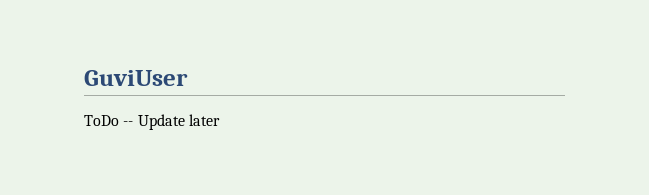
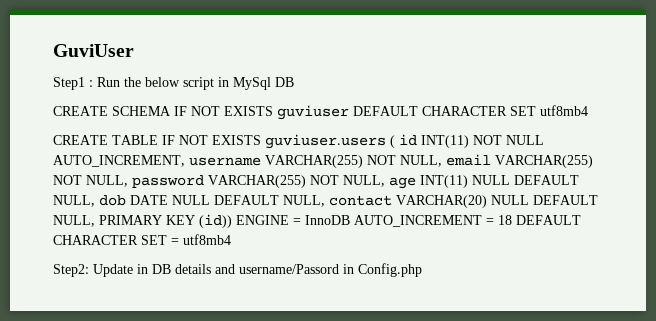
[84,114,220,130] ToDo -- Update later -> [53,77,294,90] [53,105,588,120] [53,134,544,149] [53,154,593,168] [53,175,579,189] [53,195,598,208] [53,214,581,228] [53,234,231,245] [53,263,422,277] Step1 : Run the below script in MySql DB // CREATE SCHEMA IF NOT EXISTS guviuser DEFAULT CHARACTER SET utf8mb4 // CREATE TABLE IF NOT EXISTS guviuser.users ( id INT(11) NOT NULL AUTO_INCREMENT, username VARCHAR(255) NOT NULL, email VARCHAR(255) NOT NULL, password VARCHAR(255) NOT NULL, age INT(11) NULL DEFAULT NULL, dob DATE NULL DEFAULT NULL, contact VARCHAR(20) NULL DEFAULT NULL, PRIMARY KEY (id)) ENGINE = InnoDB AUTO_INCREMENT = 18 DEFAULT CHARACTER SET = utf8mb4 // Step2: Update in DB details and username/Passord in Config.php

